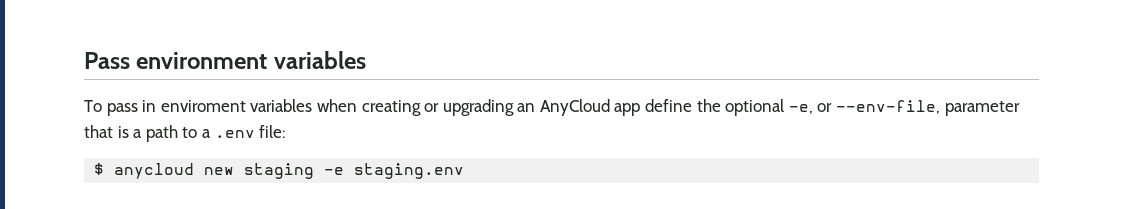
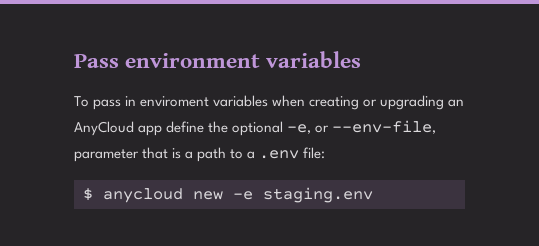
[244,163,315,179] staging -> (223, 195) none

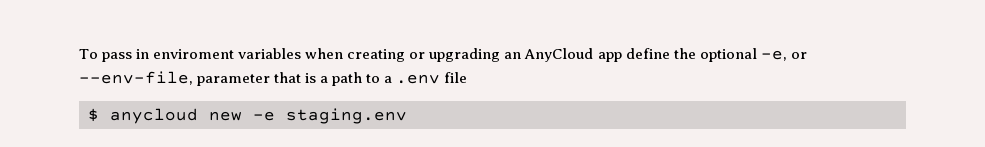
[74,51,362,68] Pass environment variables // -> (79, 54) none
[303,147,326,159] file: -> [444,72,468,83] file

